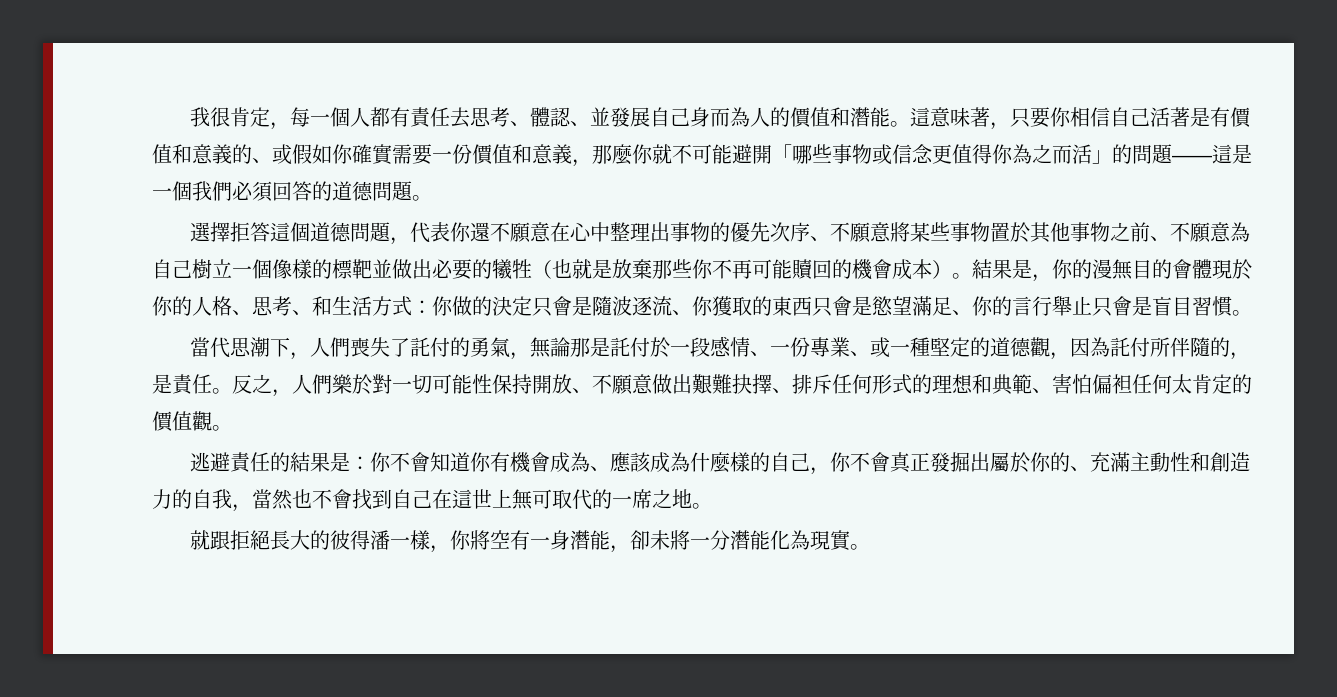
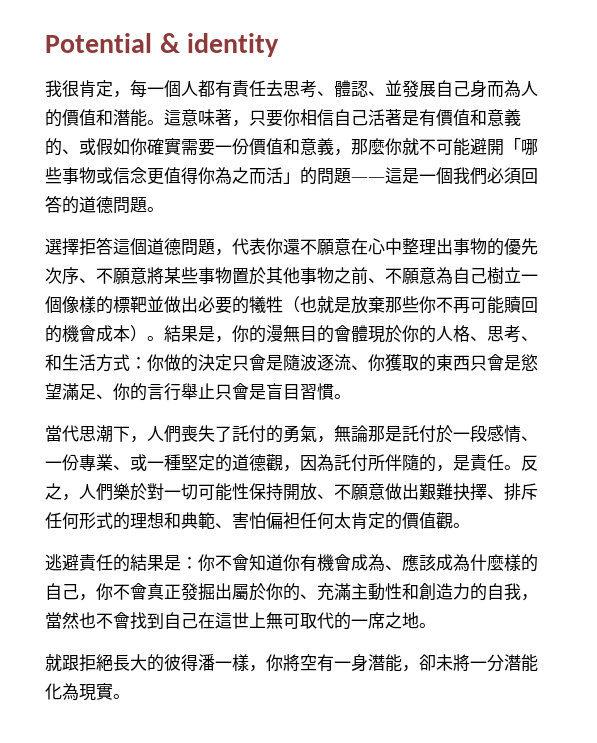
(189, 117) none -> [45,33,280,57] Potential & identity //

